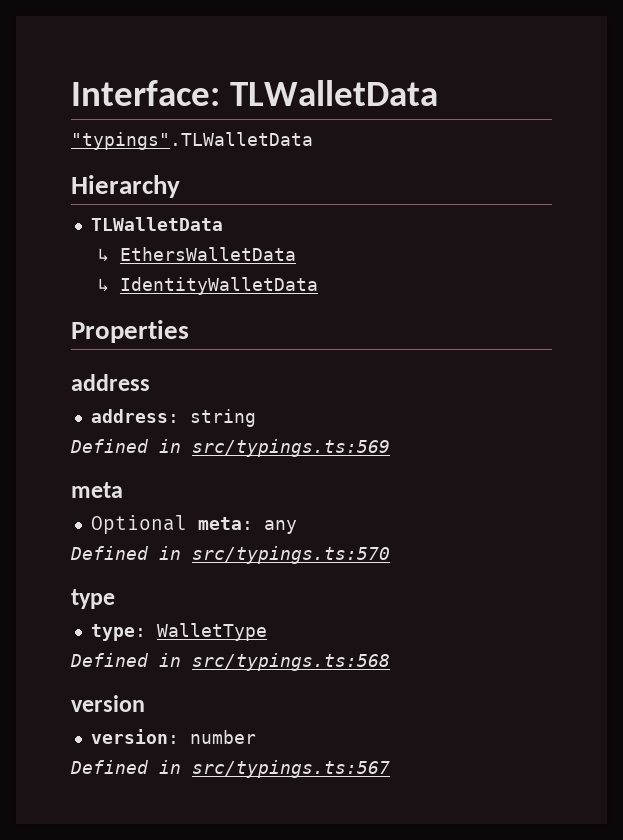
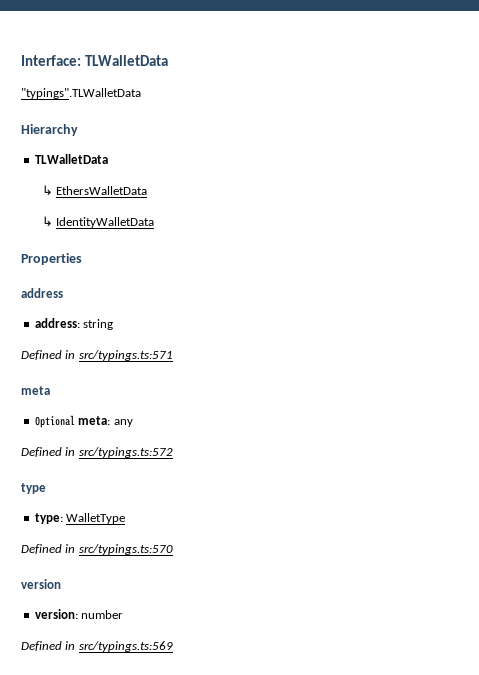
[192,439,390,457] src/typings.ts:569 -> [78,350,173,361] src/typings.ts:571
[192,546,390,564] src/typings.ts:570 -> [78,447,173,458] src/typings.ts:572
[192,653,390,671] src/typings.ts:568 -> [78,544,173,555] src/typings.ts:570
[192,760,390,778] src/typings.ts:567 -> [78,641,173,652] src/typings.ts:569

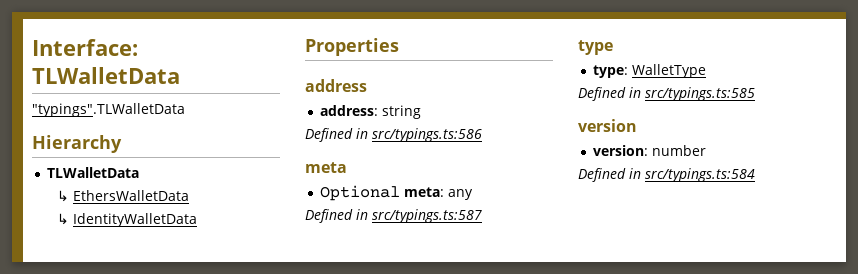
[78,350,173,361] src/typings.ts:571 -> [372,128,482,142] src/typings.ts:586
[78,447,173,458] src/typings.ts:572 -> [372,209,482,223] src/typings.ts:587
[78,544,173,555] src/typings.ts:570 -> [645,87,755,101] src/typings.ts:585
[78,641,173,652] src/typings.ts:569 -> [645,168,755,182] src/typings.ts:584

